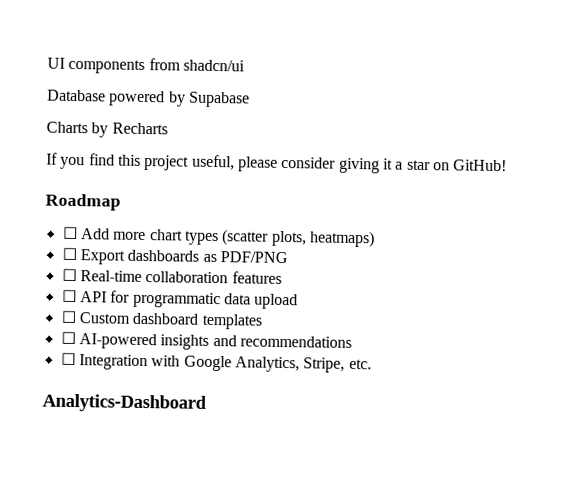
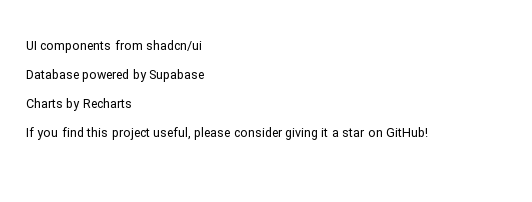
[45,193,121,211] [62,226,375,248] [61,247,288,265] [61,268,282,284] [61,289,299,310] [60,310,263,330] [60,331,352,350] [60,352,372,373] [42,393,207,413] // Roadmap // ☐ Add more chart types (scatter plots, heatmaps) // ☐ Export dashboards as PDF/PNG // ☐ Real-time collaboration features // ☐ API for programmatic data upload // ☐ Custom dashboard templates // ☐ AI-powered insights and recommendations // ☐ Integration with Google Analytics, Stripe, etc. // Analytics-Dashboard -> (428, 132) none

